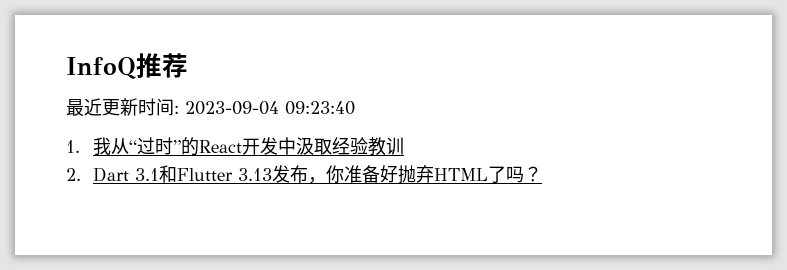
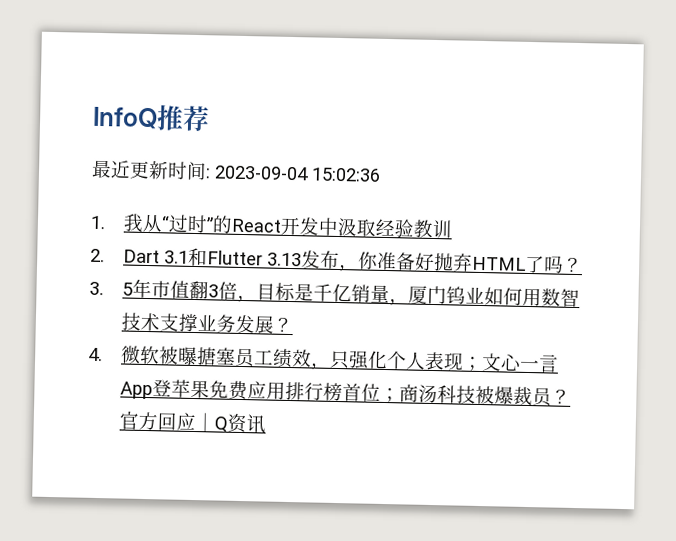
[285,101,355,115] 09:23:40 -> [311,167,381,182] 15:02:36
(542, 174) none -> [89,278,581,308] [121,312,294,334] [88,345,560,373] [120,379,572,407] [119,411,267,434] // 3. 5年市值翻3倍，目标是千亿销量，厦门钨业如何用数智技术支撑业务发展？ // 4.微软被曝搪塞员工绩效，只强化个人表现；文心一言App登苹果免费应用排行榜首位；商汤科技被爆裁员？官方回应｜Q资讯

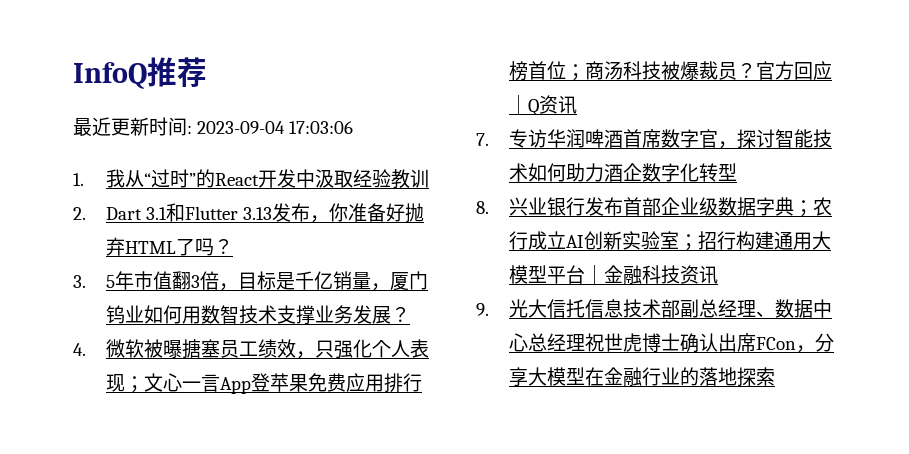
[311,167,381,182] 15:02:36 -> [289,121,354,134] 17:03:06
(267, 424) none -> [476,129,833,149] [509,163,738,182] [476,197,833,217] [509,231,832,251] [509,265,719,284] [476,299,833,318] [509,333,835,353] [509,367,776,387] // 7.专访华润啤酒首席数字官，探讨智能技术如何助力酒企数字化转型 // 8.兴业银行发布首部企业级数据字典；农行成立AI创新实验室；招行构建通用大模型平台｜金融科技资讯 // 9.光大信托信息技术部副总经理、数据中心总经理祝世虎博士确认出席FCon，分享大模型在金融行业的落地探索

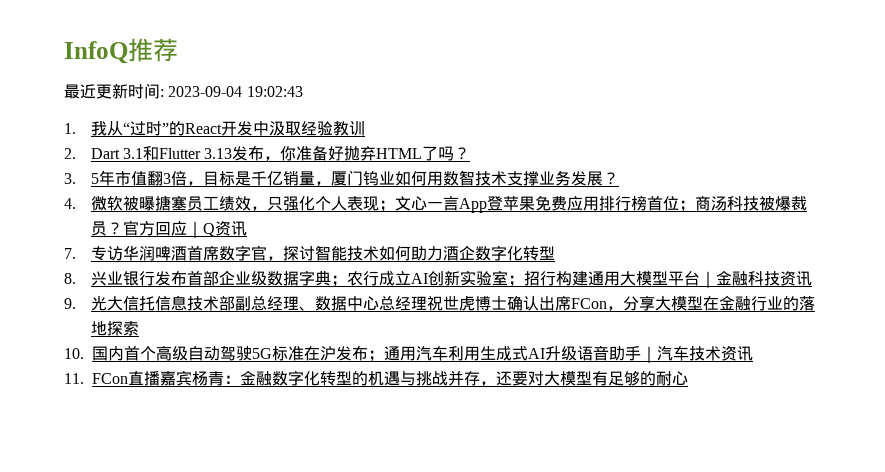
[289,121,354,134] 17:03:06 -> [246,86,303,97] 19:02:43
(776, 376) none -> [64,345,753,363] [64,370,688,386] // 10.国内首个高级自动驾驶5G标准在沪发布；通用汽车利用生成式AI升级语音助手｜汽车技术资讯 // 11. FCon直播嘉宾杨青：金融数字化转型的机遇与挑战并存，还要对大模型有足够的耐心

